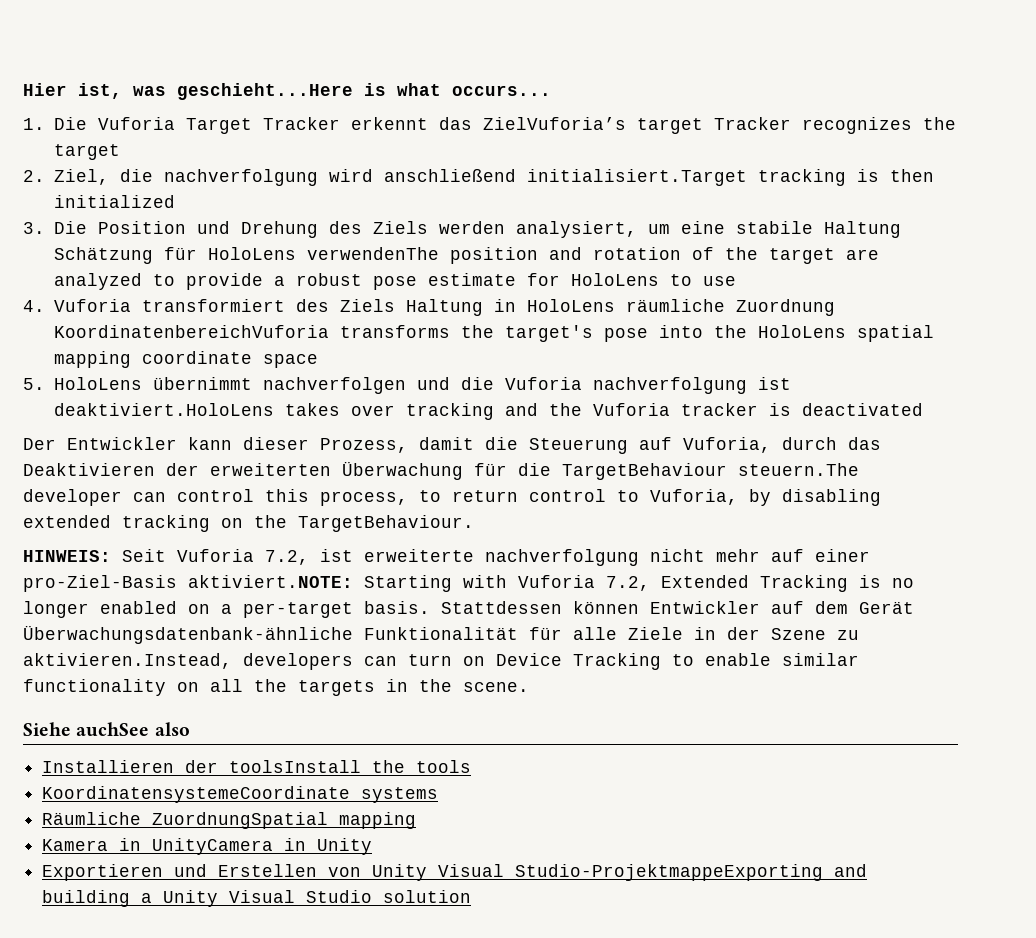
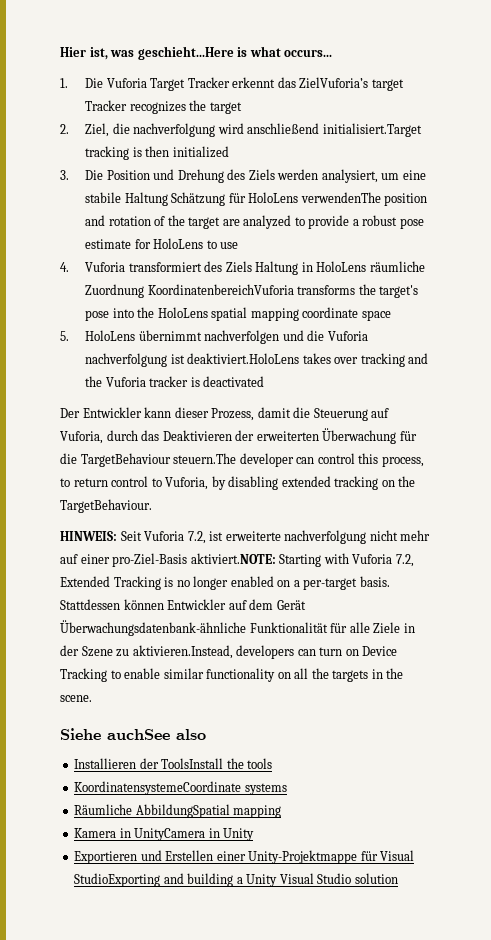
[229,760,362,773] toolsInstall -> [161,758,224,769] ToolsInstall
[152,812,329,829] ZuordnungSpatial -> [135,804,230,818] AbbildungSpatial
[328,864,824,881] von Unity Visual Studio-ProjektmappeExporting -> [216,850,415,864] [74,873,161,887] einer Unity-Projektmappe für Visual StudioExporting

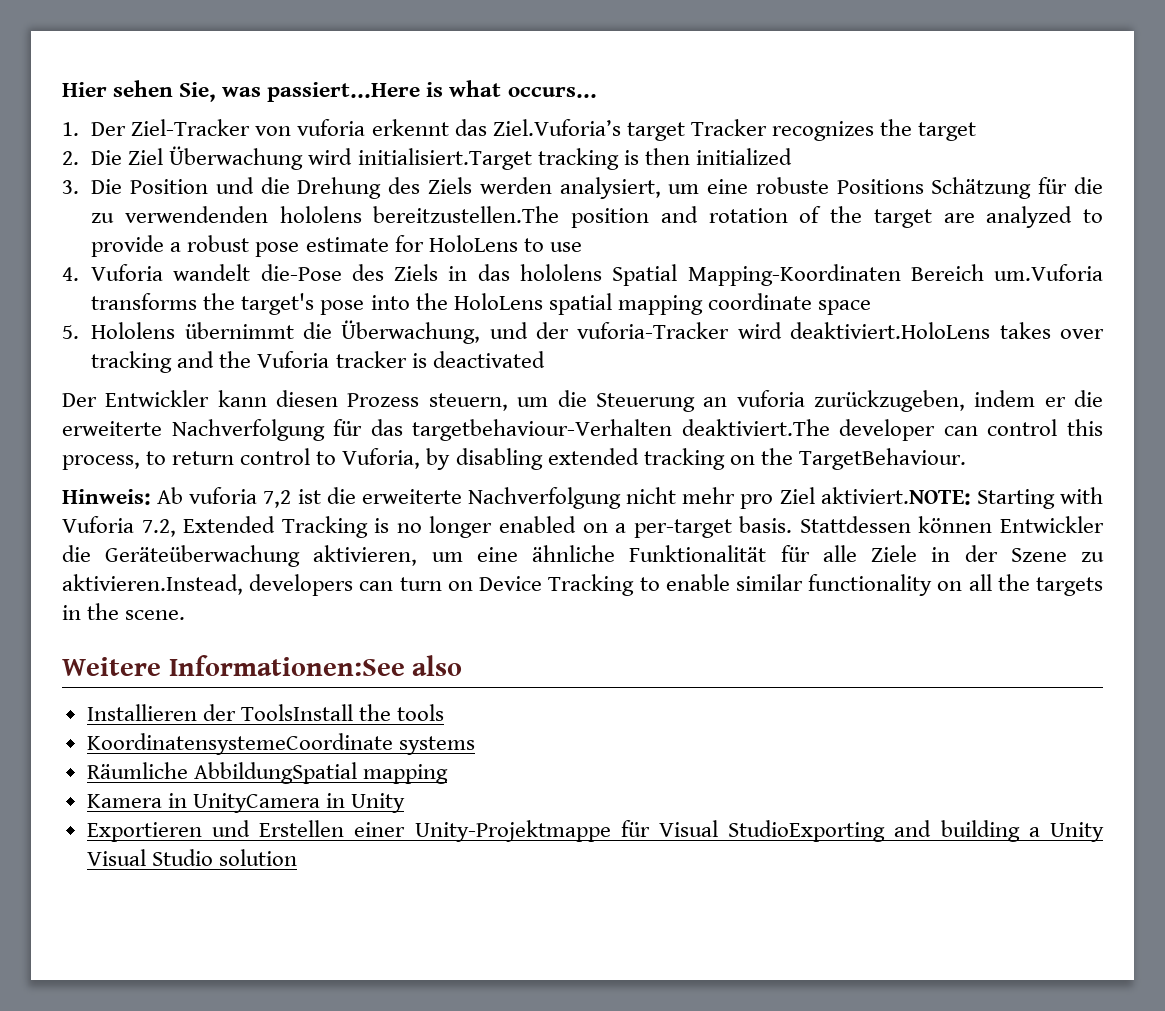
[89,46,234,60] ist, was geschieht...Here -> [113,80,421,102] sehen Sie, was passiert...Here
[85,77,230,91] Die Vuforia Target Tracker -> [91,119,366,136] Der Ziel-Tracker von vuforia
[299,77,369,88] ZielVuforia’s -> [492,119,621,136] Ziel.Vuforia’s
[85,123,320,137] Ziel, die nachverfolgung wird anschließend -> [91,146,353,170] Die Ziel Überwachung wird
(175, 174) none -> [260,177,290,194] die
[85,192,381,206] stabile Haltung Schätzung für HoloLens verwendenThe -> [755,177,1104,199] [91,206,560,223] robuste Positions Schätzung für die zu verwendenden hololens bereitzustellen.The
[128,261,425,275] [85,284,294,298] transformiert des Ziels Haltung in HoloLens räumliche Zuordnung KoordinatenbereichVuforia -> [173,264,1103,286] wandelt die-Pose des Ziels in das hololens Spatial Mapping-Koordinaten Bereich um.Vuforia
[85,330,368,344] [85,353,185,367] HoloLens übernimmt nachverfolgen und die Vuforia nachverfolgung ist -> [91,320,782,344] Hololens übernimmt die Überwachung, und der vuforia-Tracker wird
[174,407,390,421] [60,428,417,444] [60,453,237,467] dieser Prozess, damit die Steuerung auf Vuforia, durch das Deaktivieren der erweiterten Überwachung für die TargetBehaviour steuern.The -> [276,390,1103,412] [62,419,830,441] diesen Prozess steuern, um die Steuerung an vuforia zurückzugeben, indem er die erweiterte Nachverfolgung für das targetbehaviour-Verhalten deaktiviert.The
[60,530,431,544] [60,553,188,567] HINWEIS: Seit Vuforia 7.2, ist erweiterte nachverfolgung nicht mehr auf einer pro-Ziel-Basis -> [62,487,815,509] Hinweis: Ab vuforia 7,2 ist die erweiterte Nachverfolgung nicht mehr pro Ziel
[228,599,306,610] [60,620,246,636] auf dem Gerät Überwachungsdatenbank-ähnliche -> [62,545,616,567] die Geräteüberwachung aktivieren, um eine ähnliche
[60,728,170,740] Siehe auchSee -> [62,655,405,676] Weitere Informationen:See

